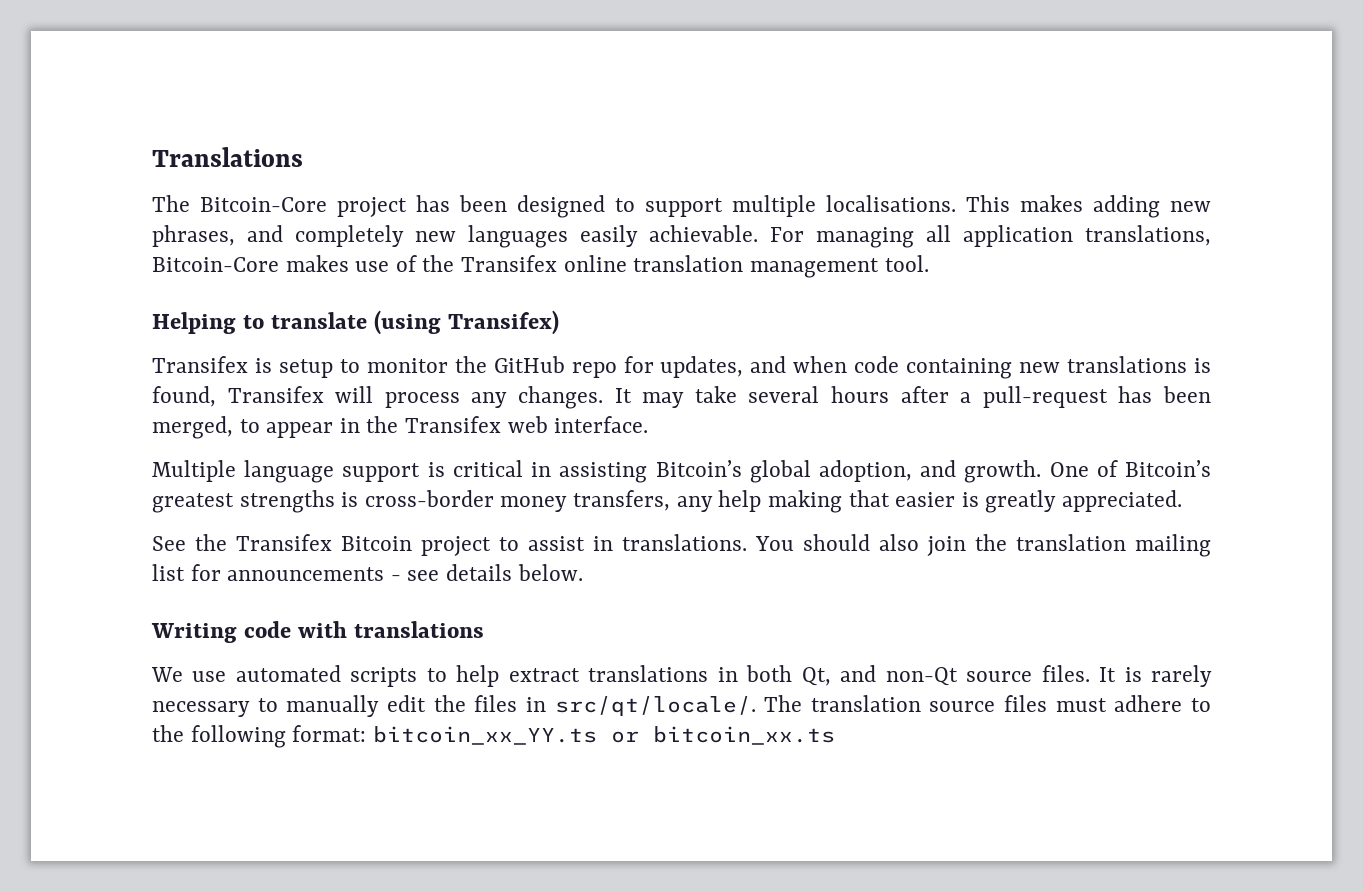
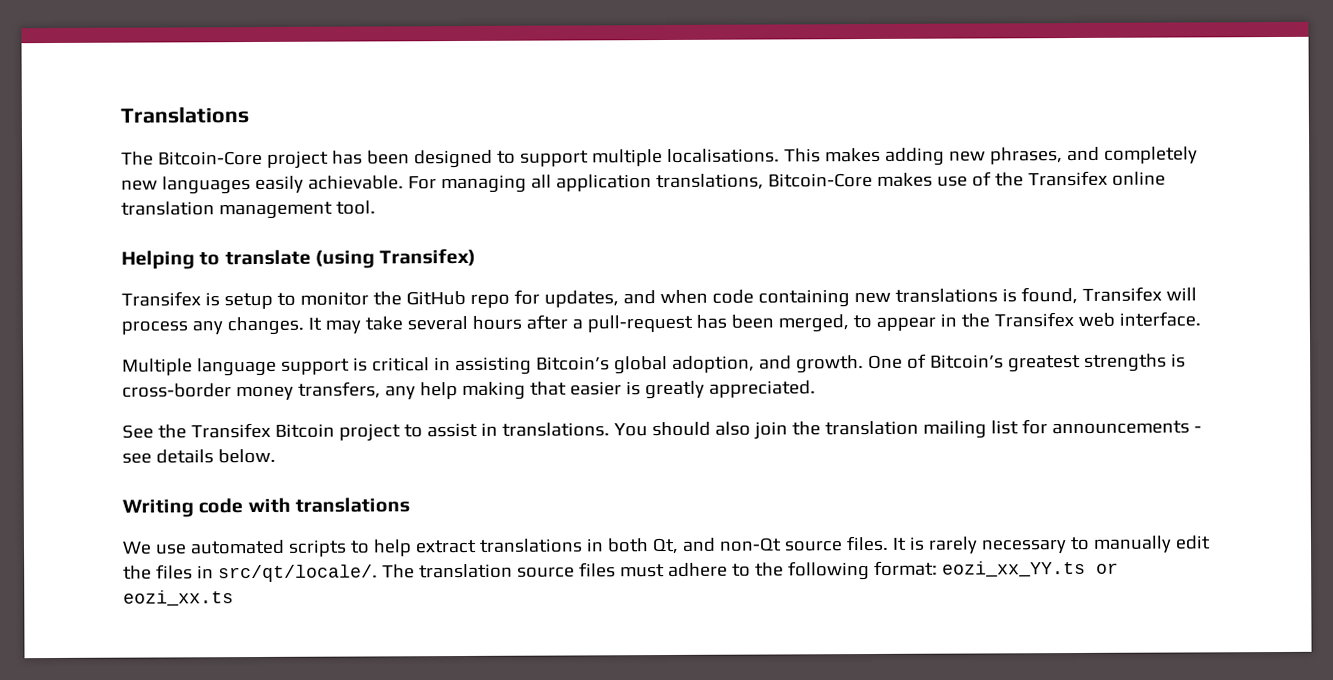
[372,726,835,745] bitcoin_xx_YY.ts or bitcoin_xx.ts -> [941,560,1119,578] [123,590,234,607] eozi_xx_YY.ts or eozi_xx.ts

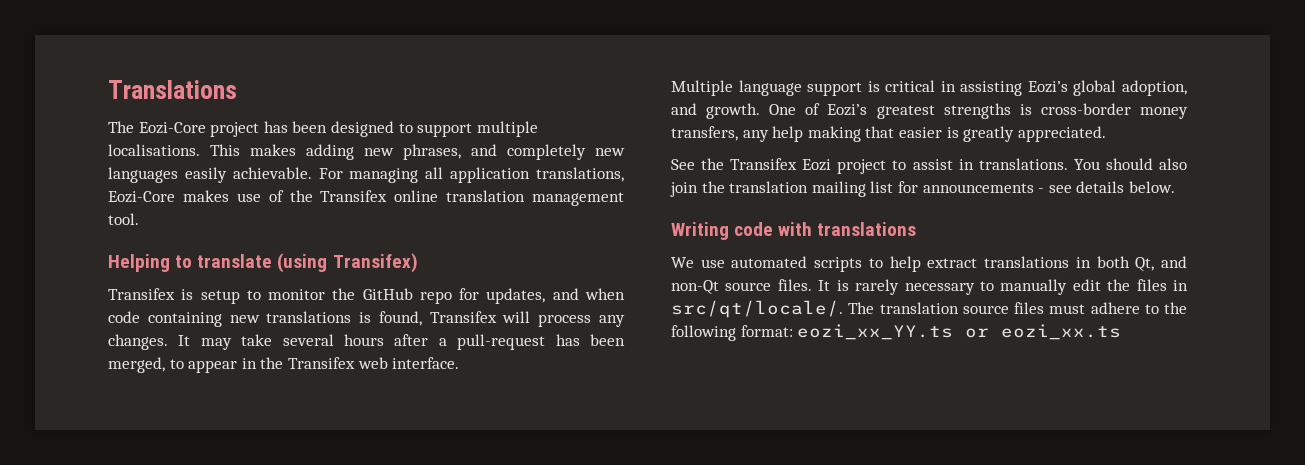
[157,150,263,166] Bitcoin-Core -> [138,122,206,134] Eozi-Core
[767,172,873,188] Bitcoin-Core -> [108,191,175,203] Eozi-Core
[535,356,610,371] Bitcoin’s -> [1027,81,1068,93] Eozi’s
[929,354,1004,369] Bitcoin’s -> [827,104,868,116] Eozi’s
[274,423,335,438] Bitcoin -> [802,159,832,171] Eozi

